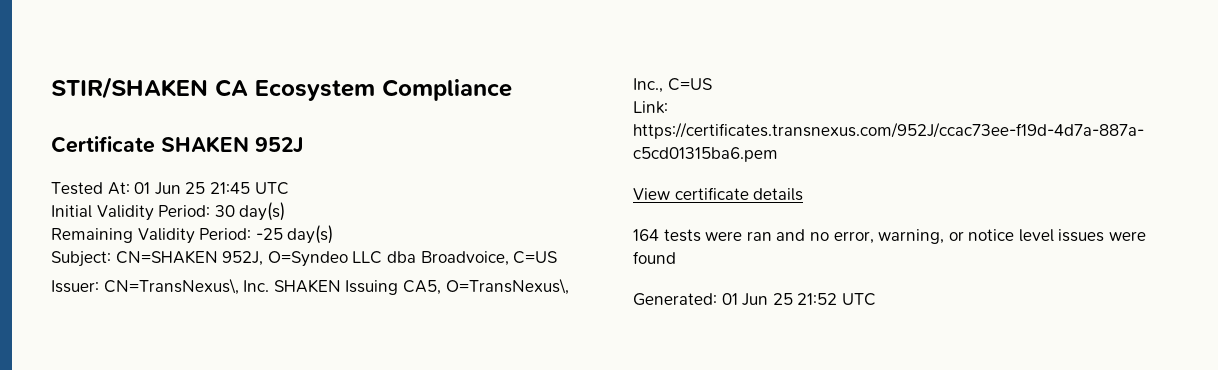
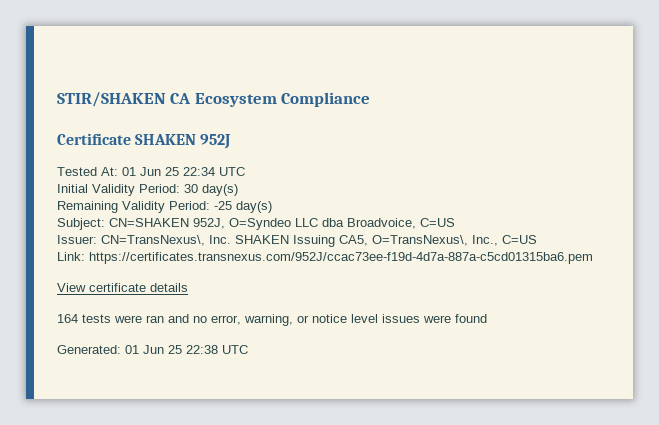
[209,182,250,194] 21:45 -> [183,167,215,176] 22:34
[797,293,838,305] 21:52 -> [186,345,218,354] 22:38

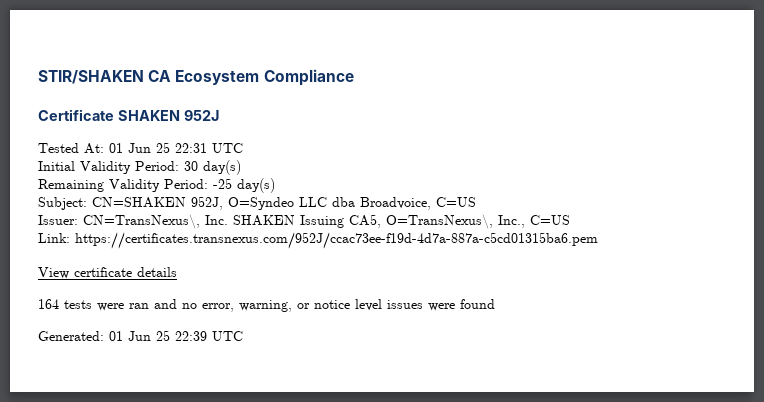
[183,167,215,176] 22:34 -> [175,143,207,153] 22:31
[186,345,218,354] 22:38 -> [175,331,207,341] 22:39

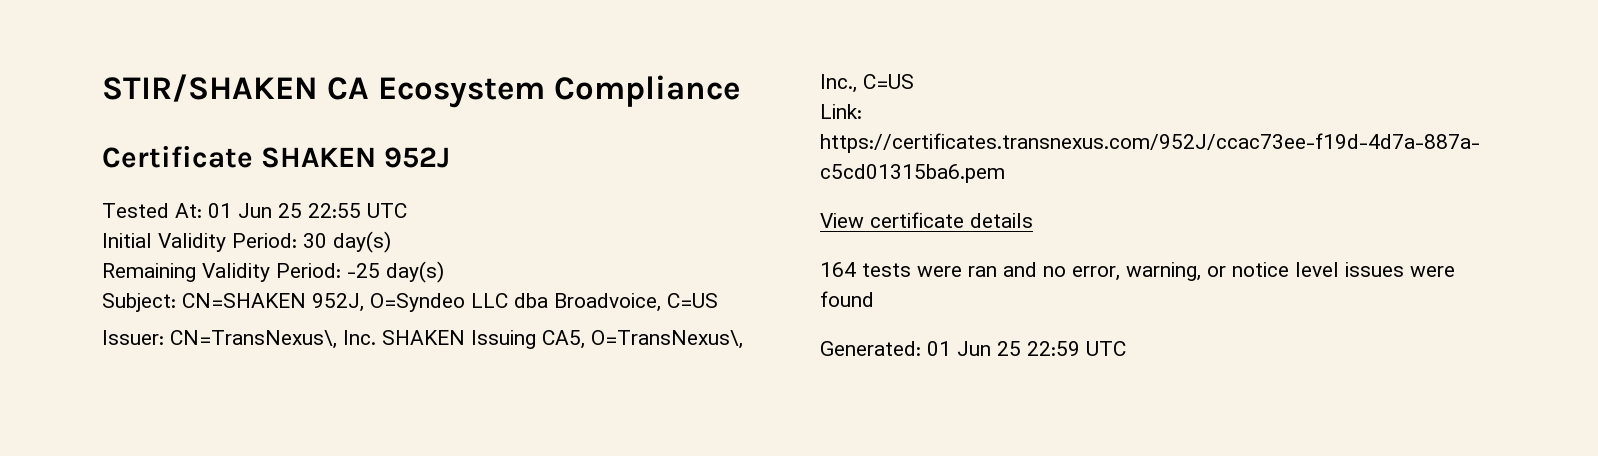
[175,143,207,153] 22:31 -> [308,203,361,218] 22:55
[175,331,207,341] 22:39 -> [1027,341,1080,356] 22:59

